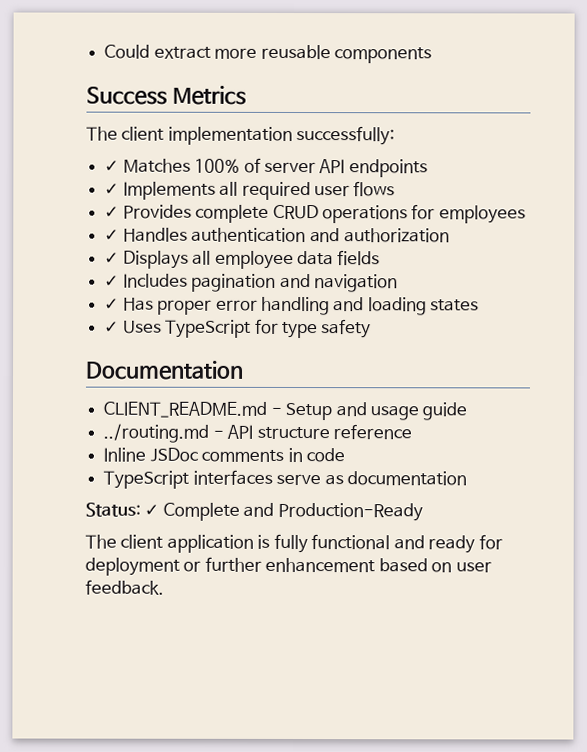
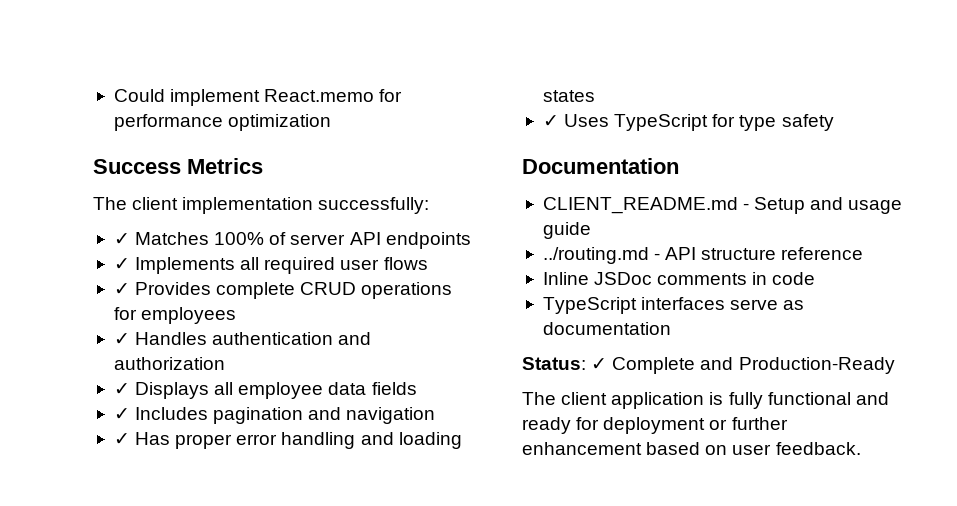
[153,44,432,64] extract more reusable components -> [170,89,403,106] [113,114,332,131] implement React.memo for performance optimization

